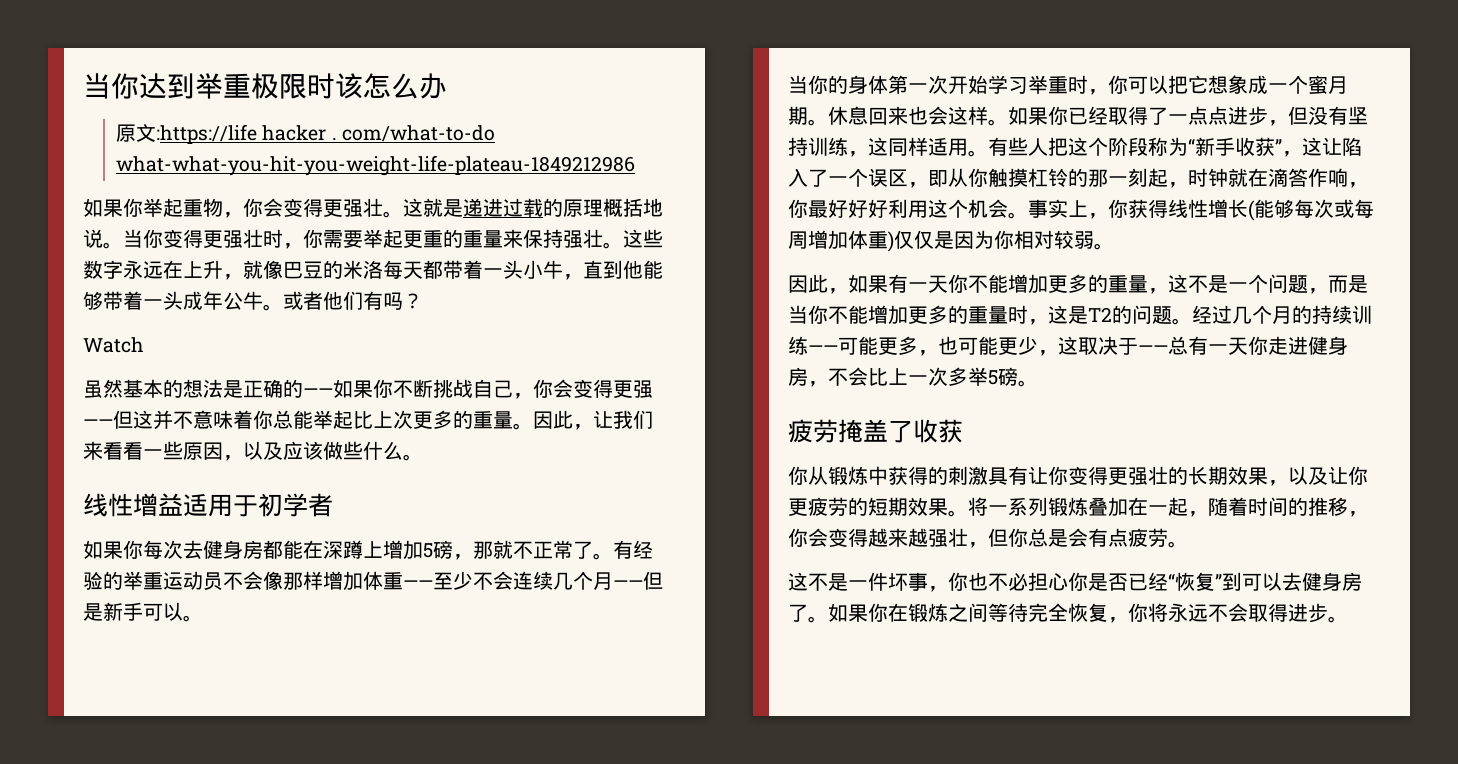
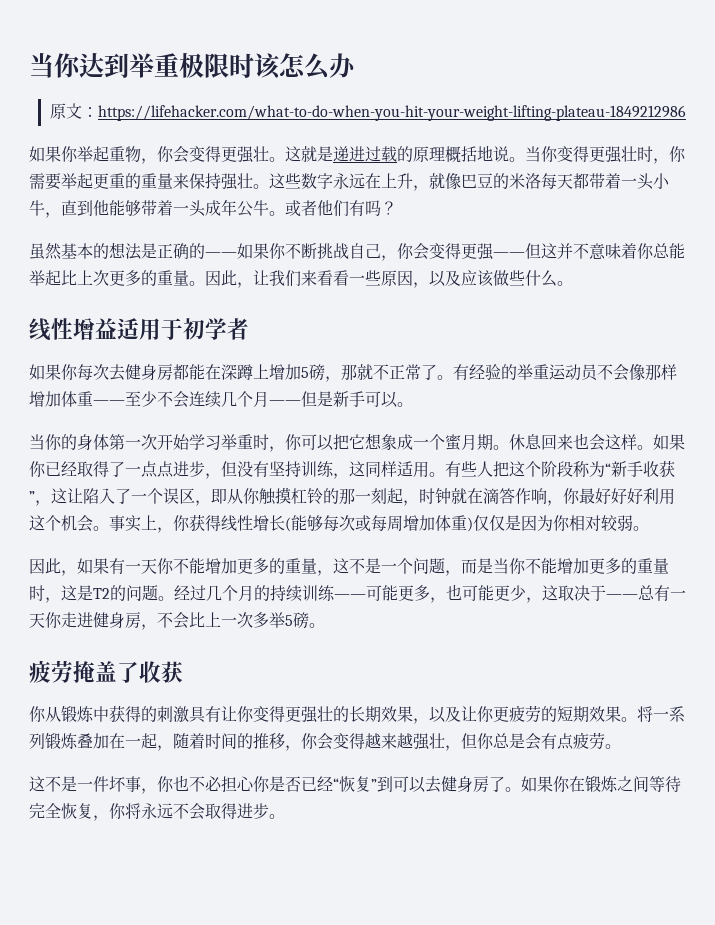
[156,124,495,144] [116,155,636,176] :https://life hacker . com/what-to-do what-what-you-hit-you-weight-life-plateau-1849212986 -> [81,105,686,121] ：https://lifehacker.com/what-to-do-when-you-hit-your-weight-lifting-plateau-1849212986
[83,337,144,353] // Watch -> (397, 208) none

